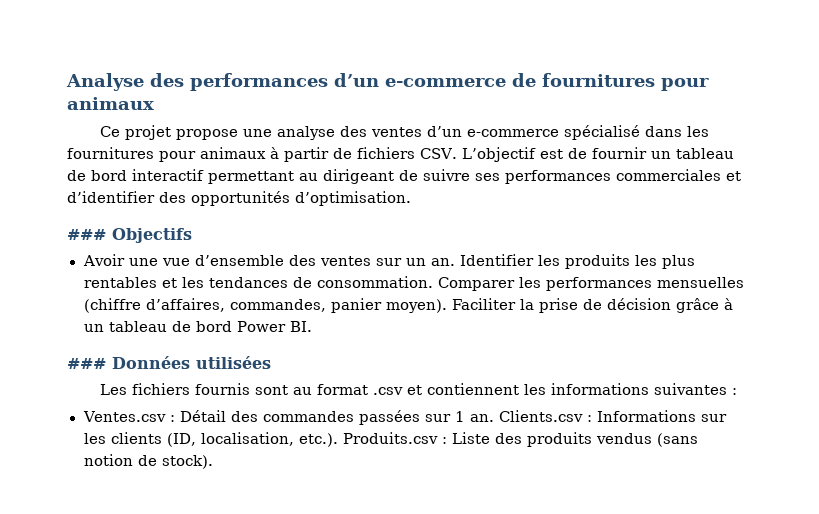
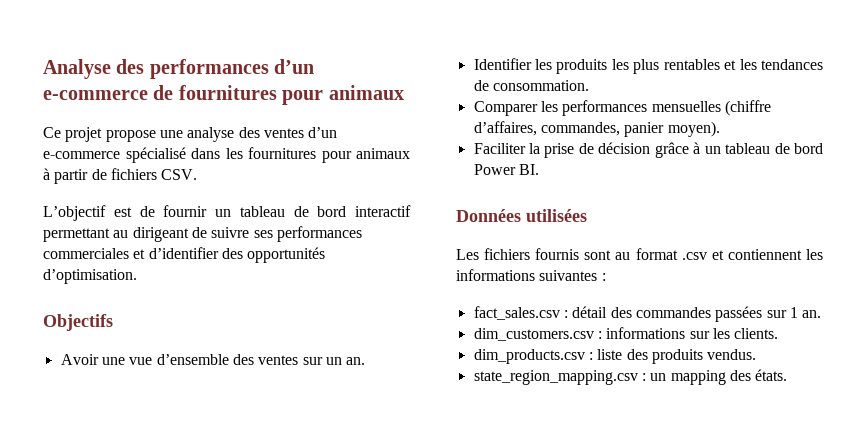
(457, 153) none -> (198, 174) //
[67,229,106,240] ### -> (137, 276) none
(455, 262) none -> (366, 361) //
(433, 282) none -> (589, 85) //
(447, 306) none -> (720, 129) //
[67,358,106,369] ### -> (539, 169) none
[82,410,227,422] Ventes.csv : Détail -> [473,306,608,320] fact_sales.csv : détail
[499,410,728,422] [83,432,698,447] [83,454,213,469] Clients.csv : Informations sur les clients (ID, localisation, etc.). Produits.csv : Liste des produits vendus (sans notion de stock). -> [473,327,779,341] [473,349,757,364] [473,369,788,385] // dim_customers.csv : informations sur les clients. // dim_products.csv : liste des produits vendus. // state_region_mapping.csv : un mapping des états.

